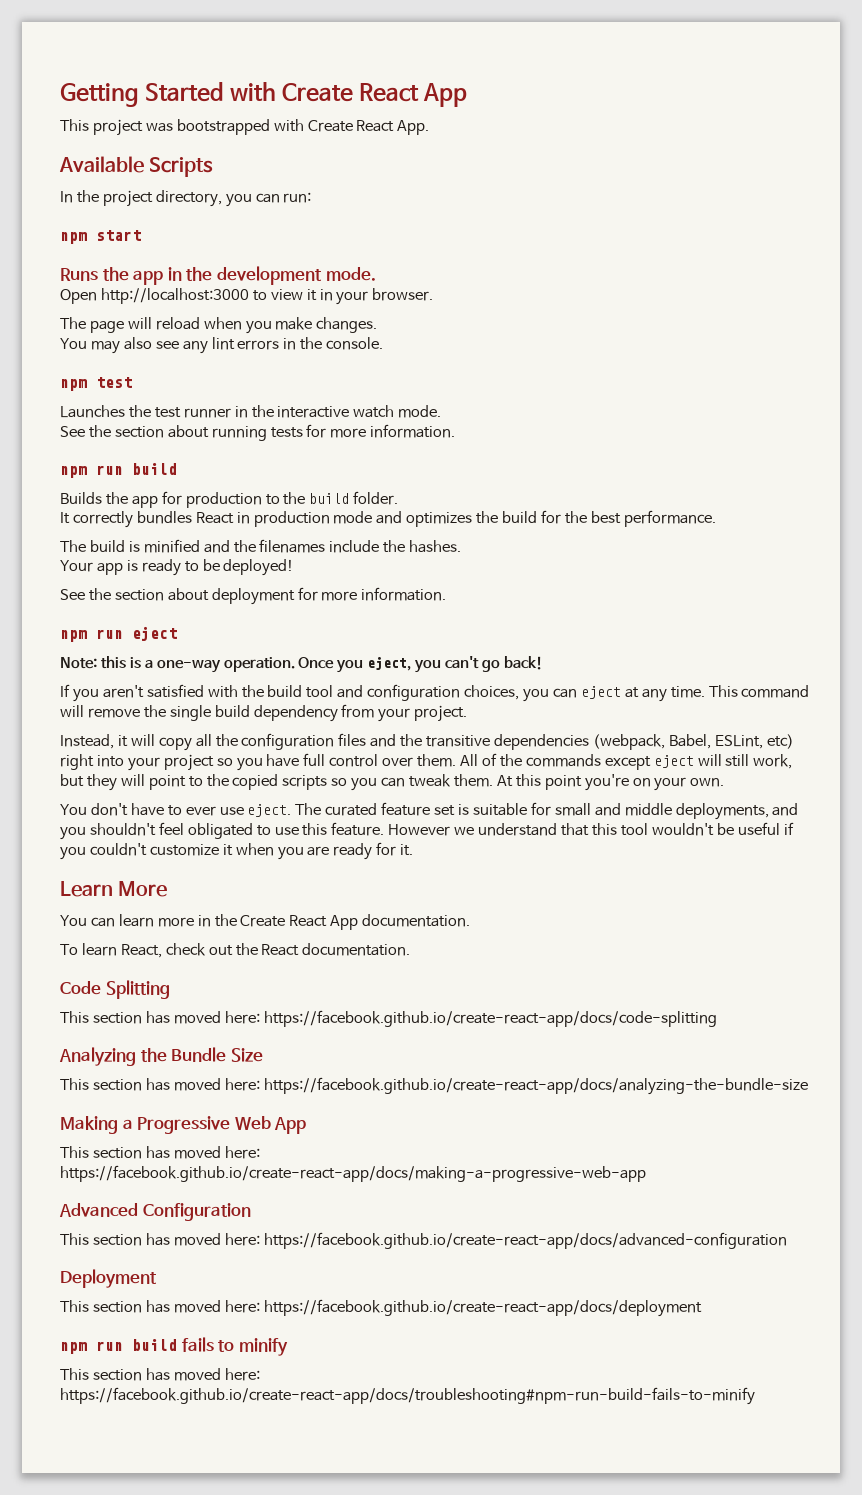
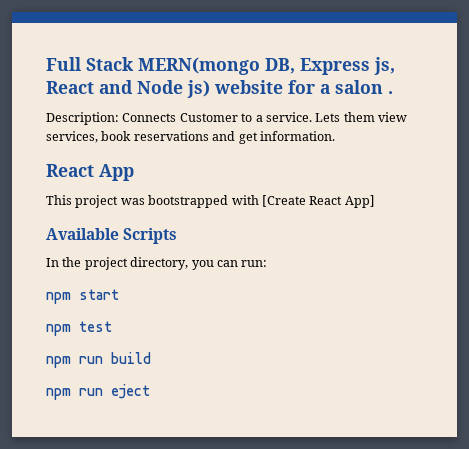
[60,82,354,107] Getting Started with Create -> [46,57,395,75] [46,80,393,98] [46,112,407,125] [46,131,335,144] Full Stack MERN(mongo DB, Express js, React and Node js) website for a salon . // Description: Connects Customer to a service. Lets them view services, book reservations and get information. //
[307,120,430,135] Create React App. -> [261,195,375,208] [Create React App]
[60,266,376,285] [60,288,434,305] [60,317,378,334] [60,337,384,354] [60,377,132,391] [60,405,442,418] [60,424,456,441] [60,463,177,478] [60,491,399,508] [60,510,716,528] [60,539,462,553] [60,559,295,576] [60,587,447,605] [60,626,177,642] [60,656,543,673] [60,684,810,702] [60,704,468,722] [60,733,794,751] [60,753,793,771] [60,774,725,791] [60,802,799,820] [60,822,794,840] [60,842,414,860] [60,881,168,897] [60,914,471,930] [60,943,411,958] [60,980,170,999] [60,1010,717,1027] [59,1047,263,1066] [60,1077,808,1095] [60,1116,307,1134] [60,1146,260,1159] [60,1165,646,1182] [59,1203,251,1221] [60,1232,787,1249] [60,1269,157,1288] [60,1299,702,1317] [60,1337,288,1356] [60,1368,260,1381] [60,1387,755,1405] Runs the app in the development mode. // Open http://localhost:3000 to view it in your browser. // The page will reload when you make changes. // You may also see any lint errors in the console. // npm test // Launches the test runner in the interactive watch mode. // See the section about running tests for more information. // npm run build // Builds the app for production to the build folder. // It correctly bundles React in production mode and optimizes the build for the best performance. // The build is minified and the filenames include the hashes. // Your app is ready to be deployed! // See the section about deployment for more information. // npm run eject // Note: this is a one-way operation. Once you eject, you can't go back! // If you aren't satisfied with the build tool and configuration choices, you can eject at any time. This command will remove the single build dependency from your project. // Instead, it will copy all the configuration files and the transitive dependencies (webpack, Babel, ESLint, etc) right into your project so you have full control over them. All of the commands except eject will still work, but they will point to the copied scripts so you can tweak them. At this point you're on your own. // You don't have to ever use eject. The curated feature set is suitable for small and middle deployments, and you shouldn't feel obligated to use this feature. However we understand that this tool wouldn't be useful if you couldn't customize it when you are ready for it. // Learn More // You can learn more in the Create React App documentation. // To learn React, check out the React documentation. // Code Splitting // This section has moved here: https://facebook.github.io/create-react-app/docs/code-splitting // Analyzing the Bundle Size // This section has moved here: https://facebook.github.io/create-react-app/docs/analyzing-the-bundle-size // Making a Progressive Web App // This section has moved here: https://facebook.github.io/create-react-app/docs/making-a-progressive-web-app // Advanced Configuration // This section has moved here: https://facebook.github.io/create-react-app/docs/advanced-configuration // Deployment // This section has moved here: https://facebook.github.io/create-react-app/docs/deployment // npm run build fails to minify // This section has moved here: https://facebook.github.io/create-react-app/docs/troubleshooting#npm-run-build-fails-to-minify -> [46,321,112,336] [46,352,151,368] [46,384,150,400] npm test // npm run build // npm run eject

